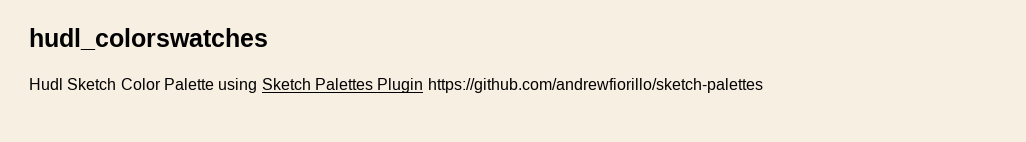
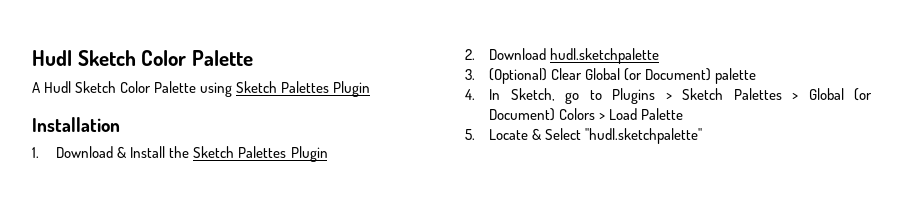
[29,28,268,50] hudl_colorswatches // -> [32,50,254,66] [32,82,40,93] Hudl Sketch Color Palette // A
[427,78,763,93] https://github.com/andrewfiorillo/sketch-palettes -> [32,117,120,132] [32,146,328,162] [465,48,660,64] [465,68,757,84] [465,88,872,104] [489,108,684,121] [465,128,703,144] // Installation // 1. Download & Install the Sketch Palettes Plugin // 2. Download hudl.sketchpalette // 3. (Optional) Clear Global (or Document) palette // 4. In Sketch, go to Plugins > Sketch Palettes > Global (or Document) Colors > Load Palette // 5. Locate & Select "hudl.sketchpalette"

